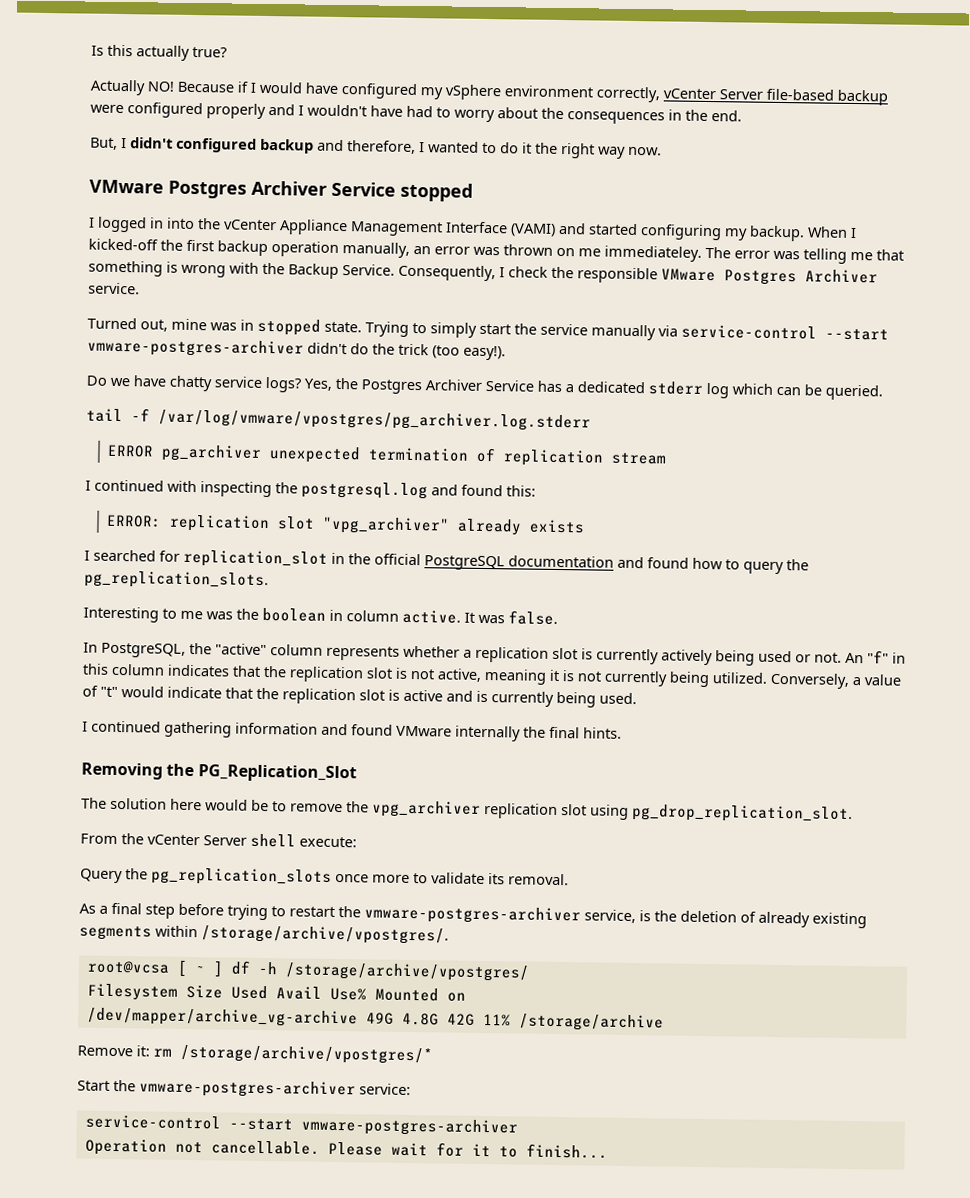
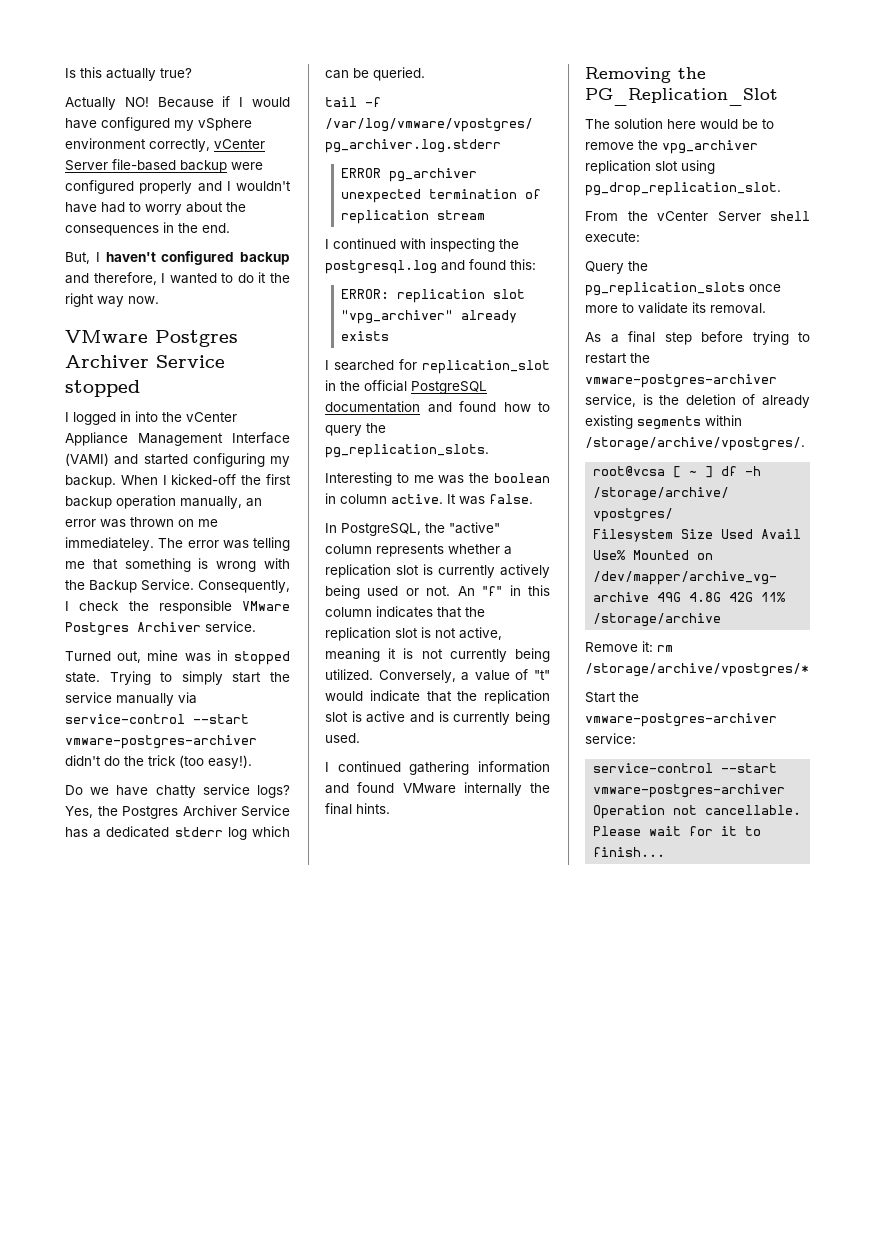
[130,137,173,149] didn't -> [105,252,156,262] haven't

